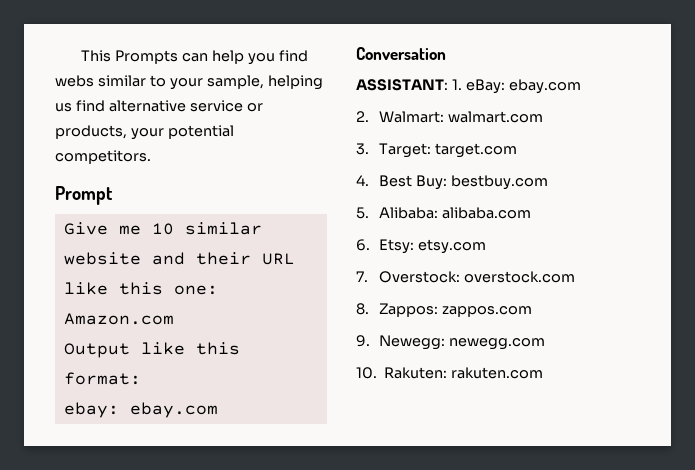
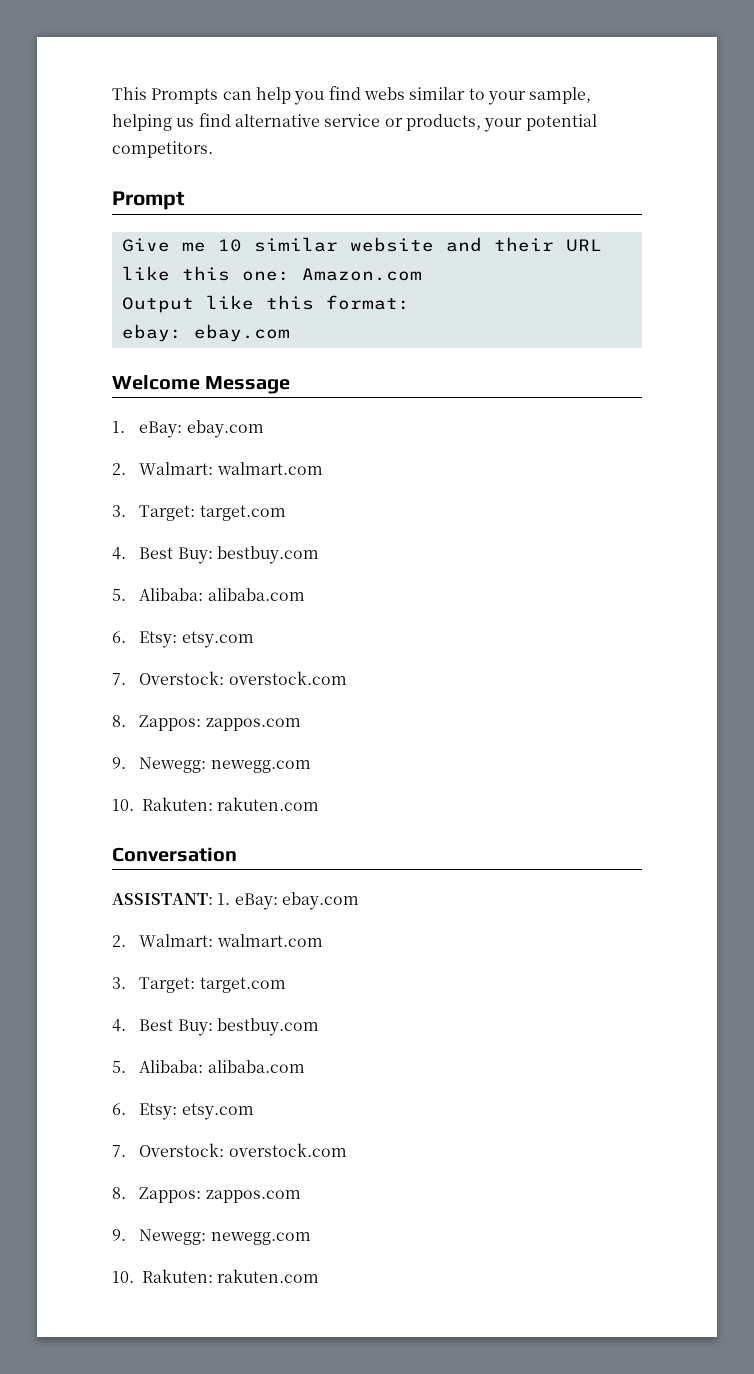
(218, 410) none -> [112,375,291,394] [112,420,264,438] [112,462,323,475] [112,505,286,521] [112,546,320,564] [112,588,305,601] [112,631,254,648] [112,671,347,685] [112,715,301,731] [112,757,311,773] [112,797,320,811] // Welcome Message // 1. eBay: ebay.com // 2. Walmart: walmart.com // 3. Target: target.com // 4. Best Buy: bestbuy.com // 5. Alibaba: alibaba.com // 6. Etsy: etsy.com // 7. Overstock: overstock.com // 8. Zappos: zappos.com // 9. Newegg: newegg.com // 10. Rakuten: rakuten.com

